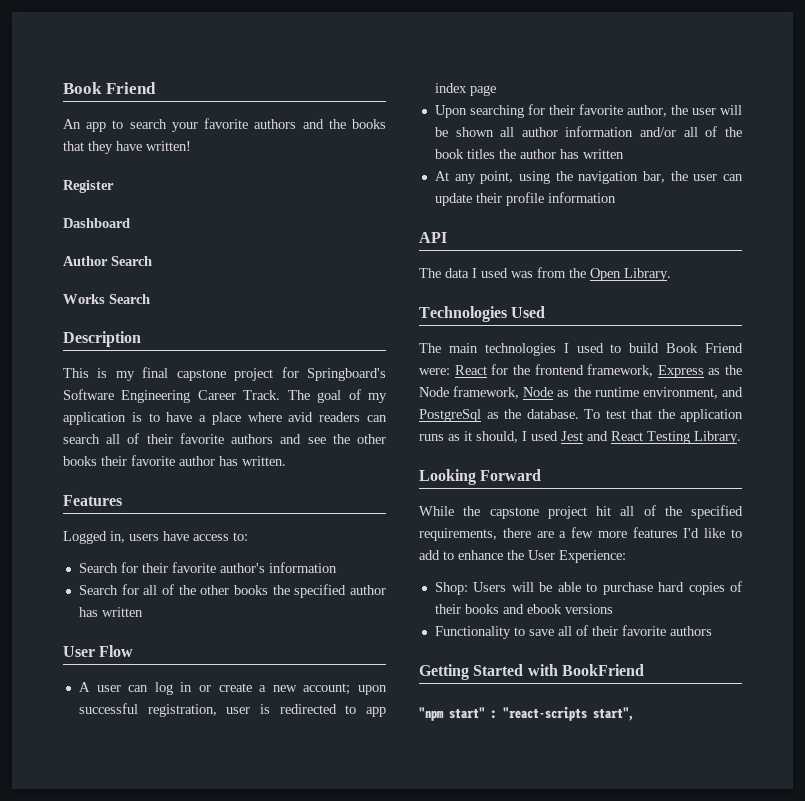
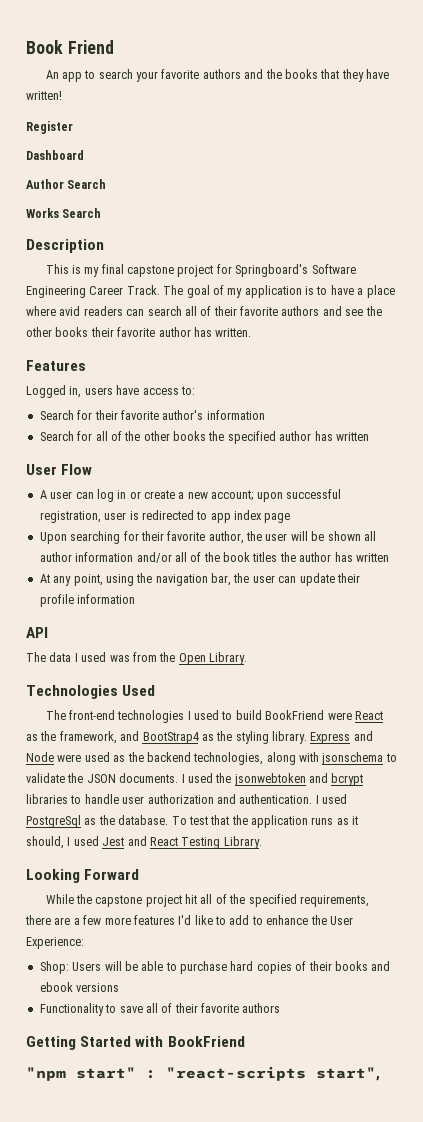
[448,343,478,353] main -> [68,710,115,720] front-end
[666,343,743,353] [419,364,742,378] [419,386,743,399] Book Friend were: React for the frontend framework, Express as the Node framework, Node as the runtime environment, and -> [265,710,383,720] [26,731,373,744] [26,752,397,765] [26,773,364,786] [26,794,347,804] BookFriend were React as the framework, and BootStrap4 as the styling library. Express and Node were used as the backend technologies, along with jsonschema to validate the JSON documents. I used the jsonwebtoken and bcrypt libraries to handle user authorization and authentication. I used

